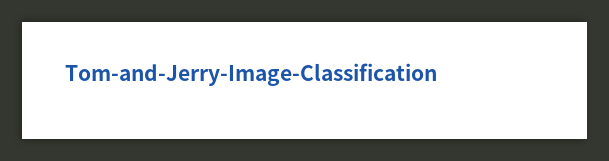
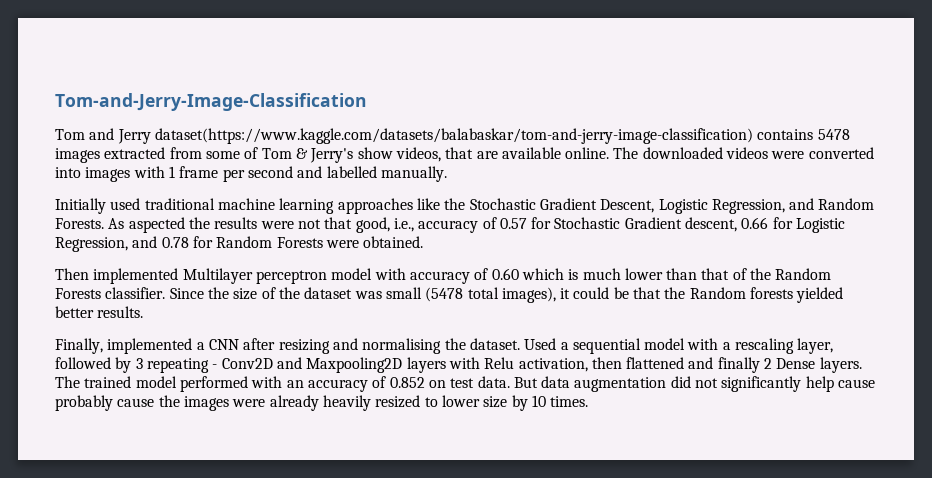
(437, 74) none -> [55,128,850,144] [55,147,874,163] [55,166,447,182] [55,198,875,214] [55,217,846,233] [55,236,424,252] [55,268,832,284] [55,287,844,303] [55,306,144,318] [55,338,834,354] [55,357,862,373] [55,376,876,392] [55,395,589,411] // Tom and Jerry dataset(https://www.kaggle.com/datasets/balabaskar/tom-and-jerry-image-classification) contains 5478 images extracted from some of Tom & Jerry's show videos, that are available online. The downloaded videos were converted into images with 1 frame per second and labelled manually. // Initially used traditional machine learning approaches like the Stochastic Gradient Descent, Logistic Regression, and Random Forests. As aspected the results were not that good, i.e., accuracy of 0.57 for Stochastic Gradient descent, 0.66 for Logistic Regression, and 0.78 for Random Forests were obtained. // Then implemented Multilayer perceptron model with accuracy of 0.60 which is much lower than that of the Random Forests classifier. Since the size of the dataset was small (5478 total images), it could be that the Random forests yielded better results. // Finally, implemented a CNN after resizing and normalising the dataset. Used a sequential model with a rescaling layer, followed by 3 repeating - Conv2D and Maxpooling2D layers with Relu activation, then flattened and finally 2 Dense layers. The trained model performed with an accuracy of 0.852 on test data. But data augmentation did not significantly help cause probably cause the images were already heavily resized to lower size by 10 times.

